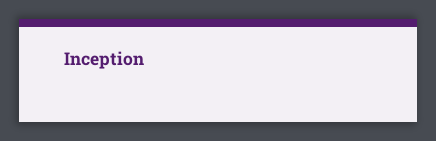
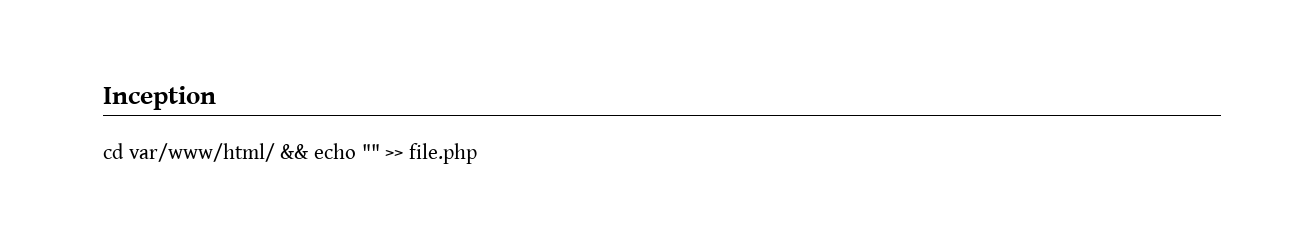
(144, 60) none -> [103,143,478,164] // cd var/www/html/ && echo "" >> file.php

